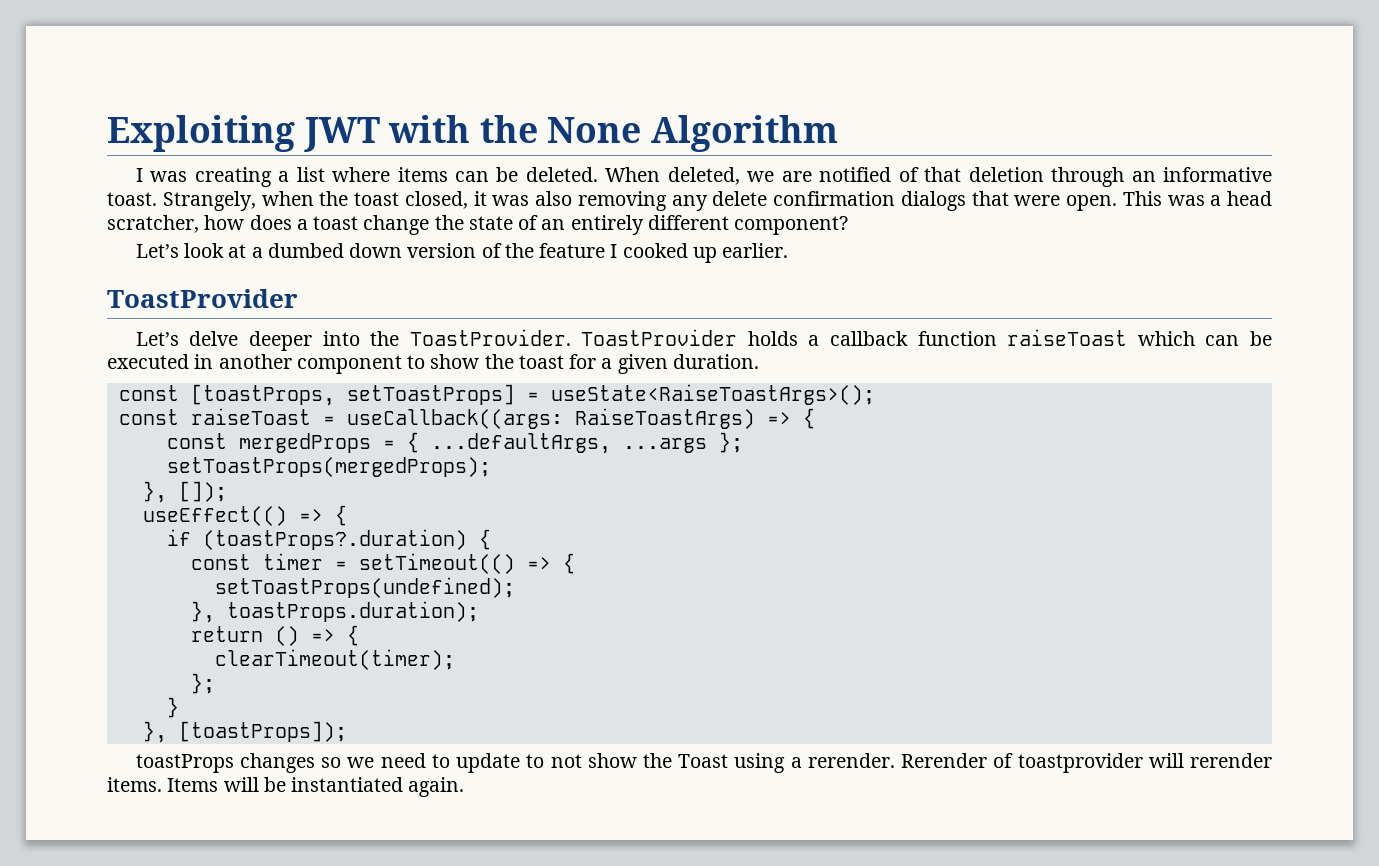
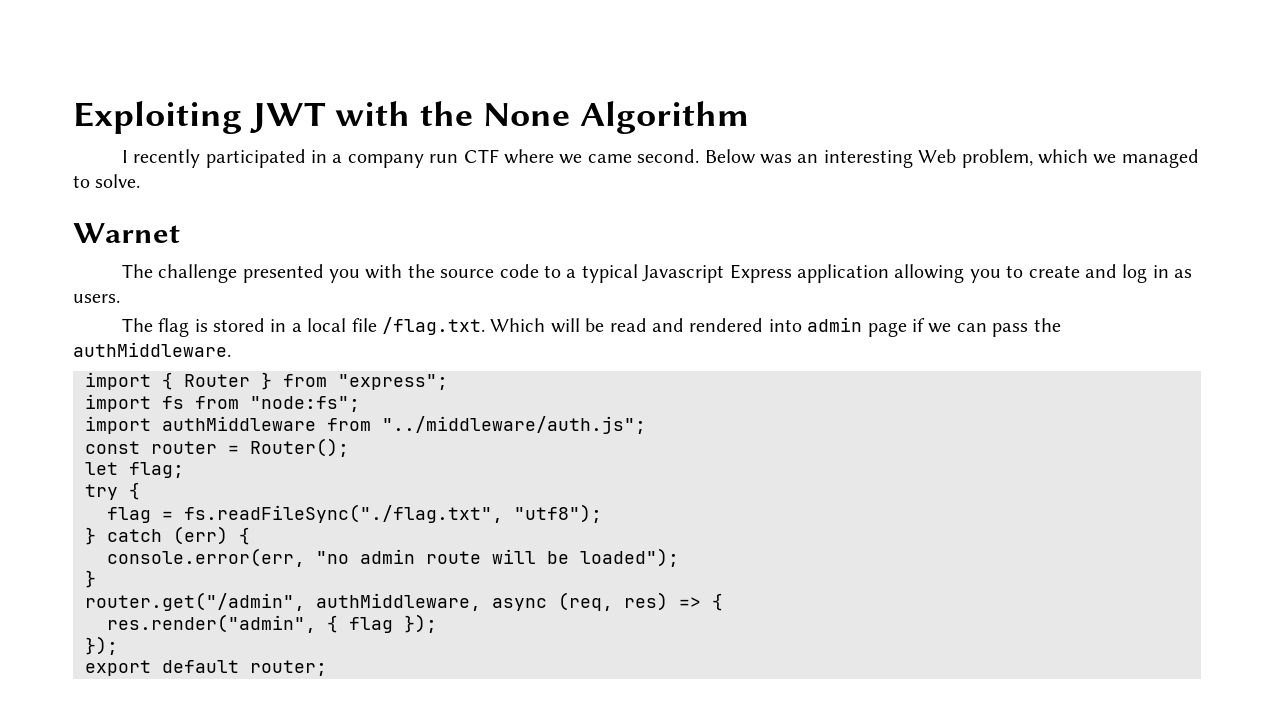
[150,167,1272,187] [107,191,1272,211] [107,215,849,235] [135,243,789,263] [107,289,298,308] [135,329,1273,351] [107,354,759,374] [118,384,875,406] [118,408,815,429] [166,432,743,454] [166,457,491,477] [142,481,227,503] [142,505,347,526] [166,529,491,550] [190,553,575,574] [214,577,515,598] [190,601,479,623] [190,625,359,646] [214,649,455,670] [190,673,215,694] [166,697,179,718] [142,721,347,743] [135,753,1272,773] [107,777,465,797] was creating a list where items can be deleted. When deleted, we are notified of that deletion through an informative toast. Strangely, when the toast closed, it was also removing any delete confirmation dialogs that were open. This was a head scratcher, how does a toast change the state of an entirely different component? // Let’s look at a dumbed down version of the feature I cooked up earlier. // ToastProvider // Let’s delve deeper into the ToastProvider. ToastProvider holds a callback function raiseToast which can be executed in another component to show the toast for a given duration. // const [toastProps, setToastProps] = useState<RaiseToastArgs>(); // const raiseToast = useCallback((args: RaiseToastArgs) => { // const mergedProps = { ...defaultArgs, ...args }; // setToastProps(mergedProps); // }, []); // useEffect(() => { // if (toastProps?.duration) { // const timer = setTimeout(() => { // setToastProps(undefined); // }, toastProps.duration); // return () => { // clearTimeout(timer); // }; // } // }, [toastProps]); // toastProps changes so we need to update to not show the Toast using a rerender. Rerender of toastprovider will rerender items. Items will be instantiated again. -> [133,149,1199,168] [73,174,141,188] [73,223,180,243] [121,264,1193,283] [73,294,120,303] [121,317,1061,337] [73,342,231,357] [85,372,448,390] [85,394,360,412] [85,416,646,434] [85,438,349,457] [85,462,184,478] [85,482,140,500] [107,504,602,523] [85,526,250,545] [107,548,679,567] [85,570,96,588] [85,592,723,611] [107,614,437,633] [85,636,118,655] [85,660,327,676] recently participated in a company run CTF where we came second. Below was an interesting Web problem, which we managed to solve. // Warnet // The challenge presented you with the source code to a typical Javascript Express application allowing you to create and log in as users. // The flag is stored in a local file /flag.txt. Which will be read and rendered into admin page if we can pass the authMiddleware. // import { Router } from "express"; // import fs from "node:fs"; // import authMiddleware from "../middleware/auth.js"; // const router = Router(); // let flag; // try { // flag = fs.readFileSync("./flag.txt", "utf8"); // } catch (err) { // console.error(err, "no admin route will be loaded"); // } // router.get("/admin", authMiddleware, async (req, res) => { // res.render("admin", { flag }); // }); // export default router;

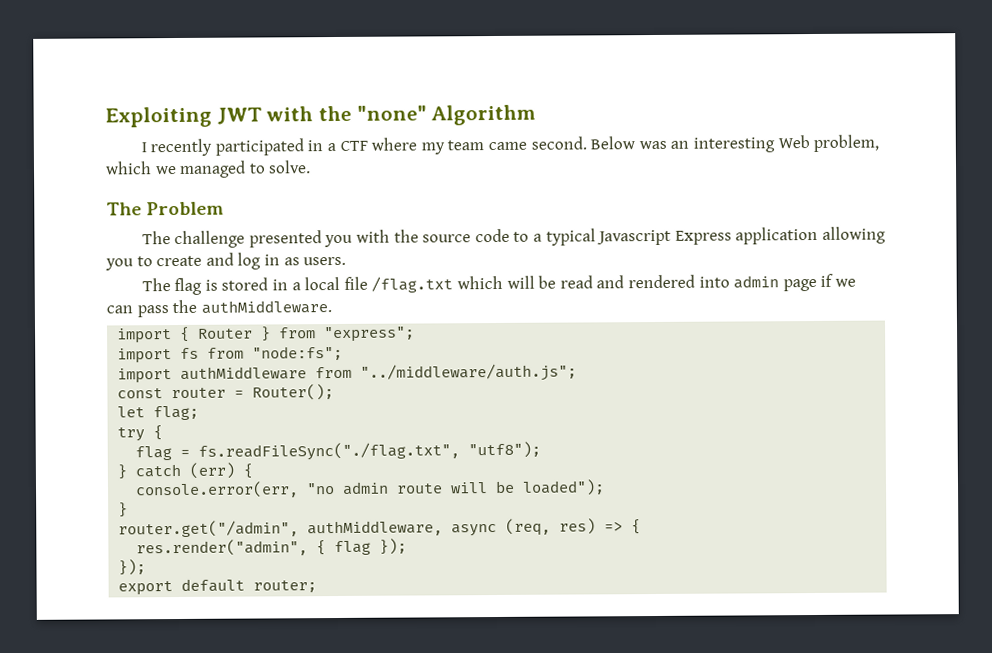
[420,101,570,126] the None -> [318,105,427,122] the "none"
[347,149,583,168] company run CTF where we -> [339,137,485,155] CTF where my team
[73,223,180,243] Warnet -> [106,201,225,216] The Problem
[382,317,546,335] /flag.txt. Which -> [371,275,504,293] /flag.txt which

